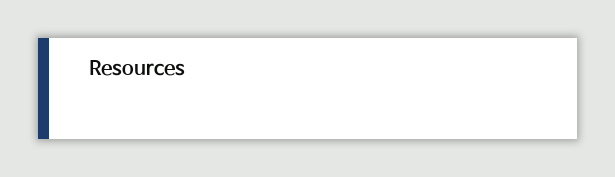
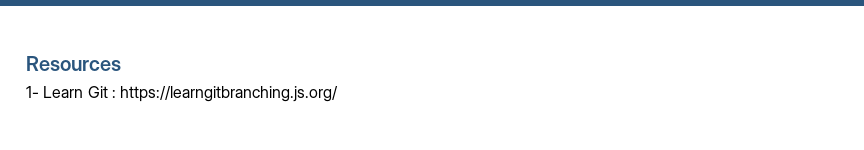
(185, 68) none -> [26,86,339,102] // 1- Learn Git : https://learngitbranching.js.org/

